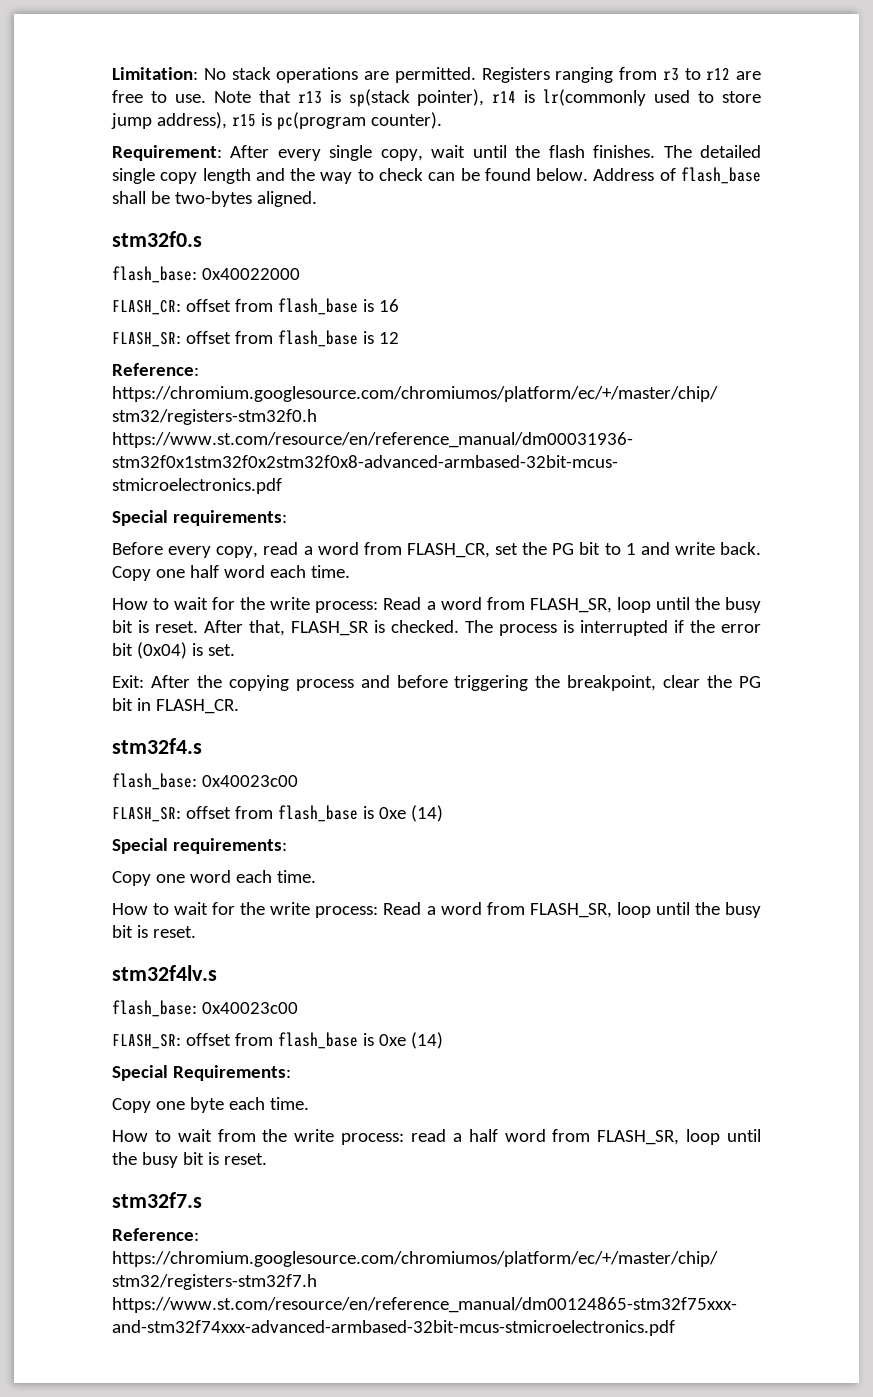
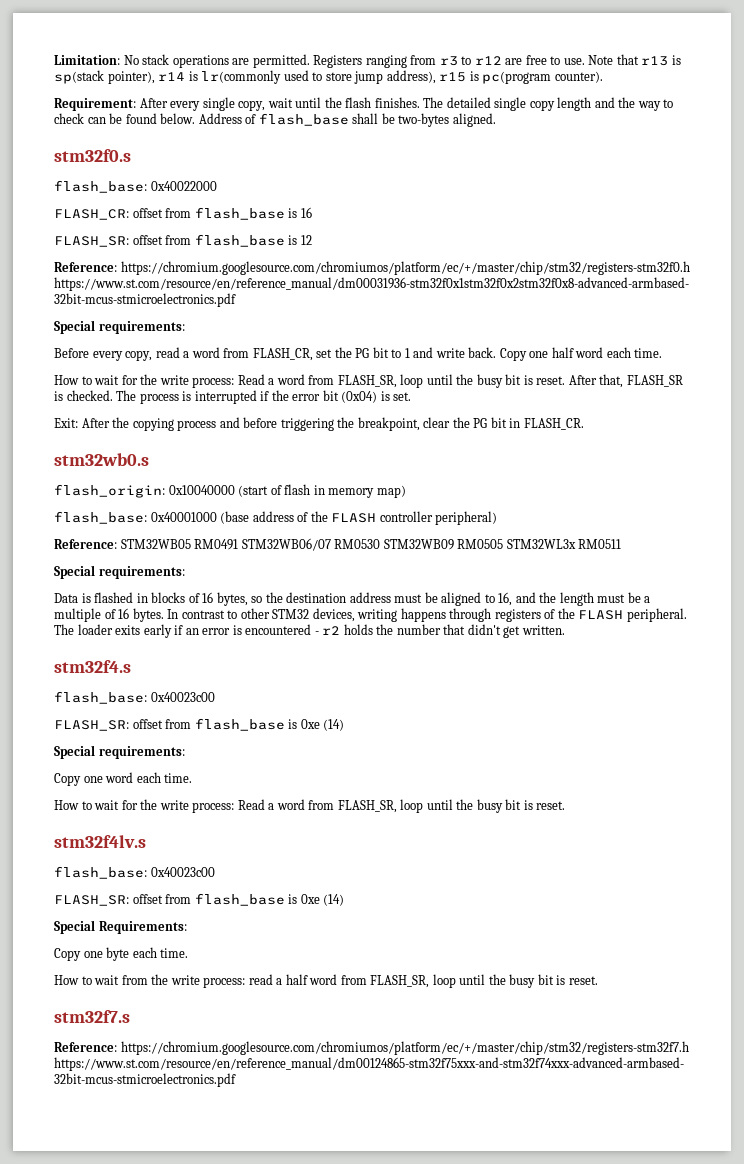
(239, 706) none -> [54,453,149,466] [54,484,406,498] [54,511,498,525] [54,538,622,551] [54,565,185,579] [54,592,651,606] [54,608,687,622] [54,624,565,638] // stm32wb0.s // flash_origin: 0x10040000 (start of flash in memory map) // flash_base: 0x40001000 (base address of the FLASH controller peripheral) // Reference: STM32WB05 RM0491 STM32WB06/07 RM0530 STM32WB09 RM0505 STM32WL3x RM0511 // Special requirements: // Data is flashed in blocks of 16 bytes, so the destination address must be aligned to 16, and the length must be a multiple of 16 bytes. In contrast to other STM32 devices, writing happens through registers of the FLASH peripheral. The loader exits early if an error is encountered - r2 holds the number that didn't get written.

